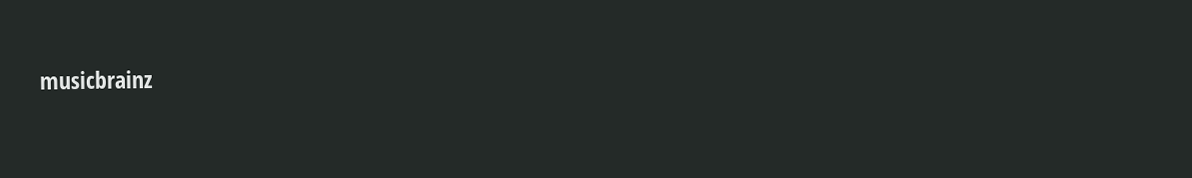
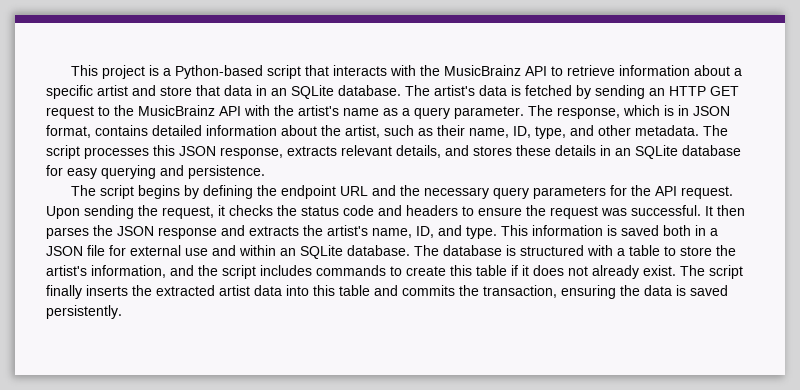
[39,70,153,90] musicbrainz -> [71,65,743,79] [46,85,739,99] [46,105,730,119] [46,125,728,139] [46,145,741,159] [46,165,265,179] [71,185,734,199] [46,205,745,219] [46,225,718,239] [46,245,736,259] [46,265,743,279] [46,285,728,299] [46,305,122,319] This project is a Python-based script that interacts with the MusicBrainz API to retrieve information about a specific artist and store that data in an SQLite database. The artist's data is fetched by sending an HTTP GET request to the MusicBrainz API with the artist's name as a query parameter. The response, which is in JSON format, contains detailed information about the artist, such as their name, ID, type, and other metadata. The script processes this JSON response, extracts relevant details, and stores these details in an SQLite database for easy querying and persistence. // The script begins by defining the endpoint URL and the necessary query parameters for the API request. Upon sending the request, it checks the status code and headers to ensure the request was successful. It then parses the JSON response and extracts the artist's name, ID, and type. This information is saved both in a JSON file for external use and within an SQLite database. The database is structured with a table to store the artist's information, and the script includes commands to create this table if it does not already exist. The script finally inserts the extracted artist data into this table and commits the transaction, ensuring the data is saved persistently.

